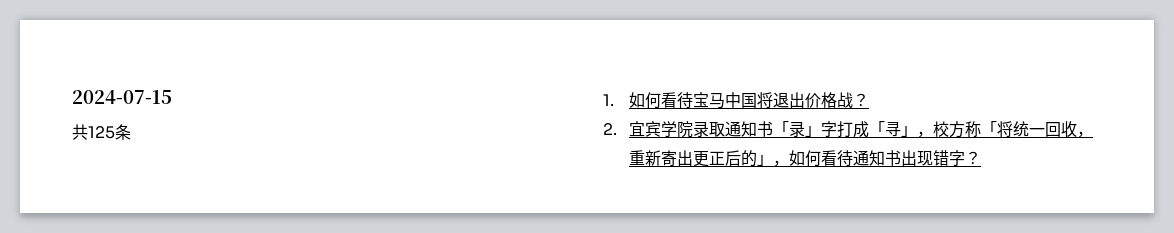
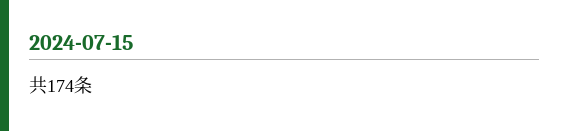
[88,126,115,139] 125 -> [47,80,74,92] 174
[603,92,869,109] [603,121,1093,138] [628,150,981,167] // 1.如何看待宝马中国将退出价格战？ // 2.宜宾学院录取通知书「录」字打成「寻」，校方称「将统一回收，重新寄出更正后的」，如何看待通知书出现错字？ -> (92, 85) none

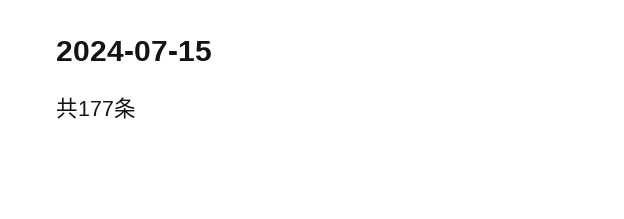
[47,80,74,92] 174 -> [78,101,114,116] 177

